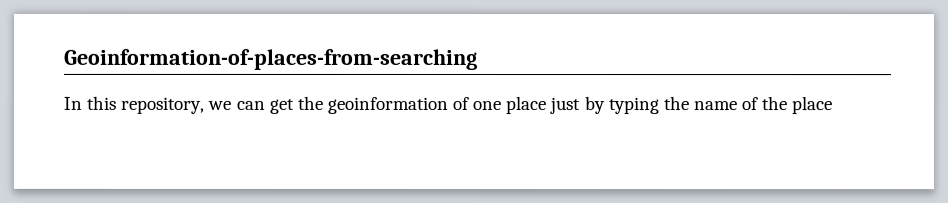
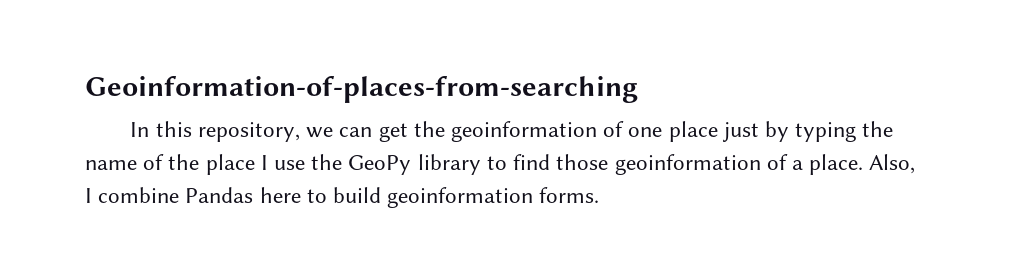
(834, 105) none -> [260,154,916,175] [85,187,600,208] I use the GeoPy library to find those geoinformation of a place. Also, I combine Pandas here to build geoinformation forms.

